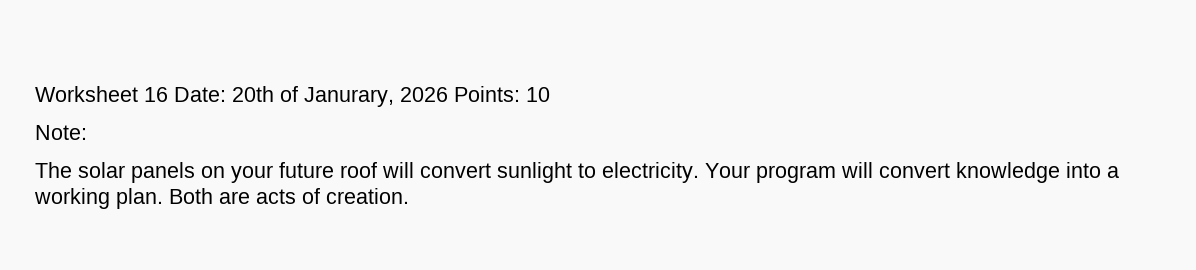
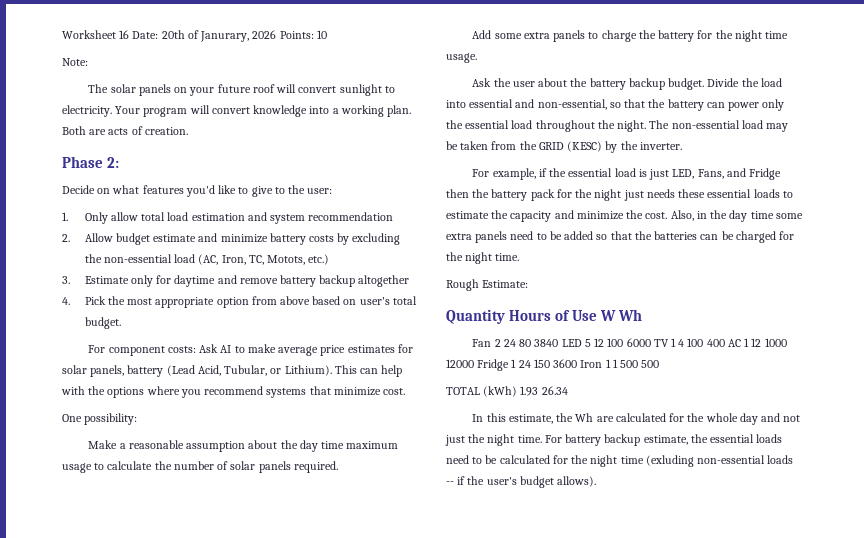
(409, 196) none -> [62,156,120,168] [62,185,333,197] [62,212,394,224] [62,233,401,245] [84,254,330,265] [62,275,410,287] [62,296,417,308] [84,317,121,329] [88,344,413,356] [62,365,403,377] [61,386,406,398] [62,413,138,425] [88,440,399,452] [62,461,338,473] [472,30,788,42] [446,53,477,63] [472,78,782,90] [446,99,785,111] [446,120,789,132] [446,141,682,153] [472,168,781,180] [446,189,793,201] [446,210,803,222] [446,231,795,243] [446,252,520,264] [446,279,529,291] [446,309,643,324] [472,338,787,347] [446,359,660,371] [446,386,568,397] [472,413,801,425] [445,434,783,446] [446,455,794,467] [446,476,597,488] // Phase 2: // Decide on what features you'd like to give to the user: // 1. Only allow total load estimation and system recommendation // 2. Allow budget estimate and minimize battery costs by excluding the non-essential load (AC, Iron, TC, Motots, etc.) // 3. Estimate only for daytime and remove battery backup altogether // 4. Pick the most appropriate option from above based on user's total budget. // For component costs: Ask AI to make average price estimates for solar panels, battery (Lead Acid, Tubular, or Lithium). This can help with the options where you recommend systems that minimize cost. // One possibility: // Make a reasonable assumption about the day time maximum usage to calculate the number of solar panels required. // Add some extra panels to charge the battery for the night time usage. // Ask the user about the battery backup budget. Divide the load into essential and non-essential, so that the battery can power only the essential load throughout the night. The non-essential load may be taken from the GRID (KESC) by the inverter. // For example, if the essential load is just LED, Fans, and Fridge then the battery pack for the night just needs these essential loads to estimate the capacity and minimize the cost. Also, in the day time some extra panels need to be added so that the batteries can be charged for the night time. // Rough Estimate: // Quantity Hours of Use W Wh // Fan 2 24 80 3840 LED 5 12 100 6000 TV 1 4 100 400 AC 1 12 1000 12000 Fridge 1 24 150 3600 Iron 1 1 500 500 // TOTAL (kWh) 1.93 26.34 // In this estimate, the Wh are calculated for the whole day and not just the night time. For battery backup estimate, the essential loads need to be calculated for the night time (exluding non-essential loads -- if the user's budget allows).

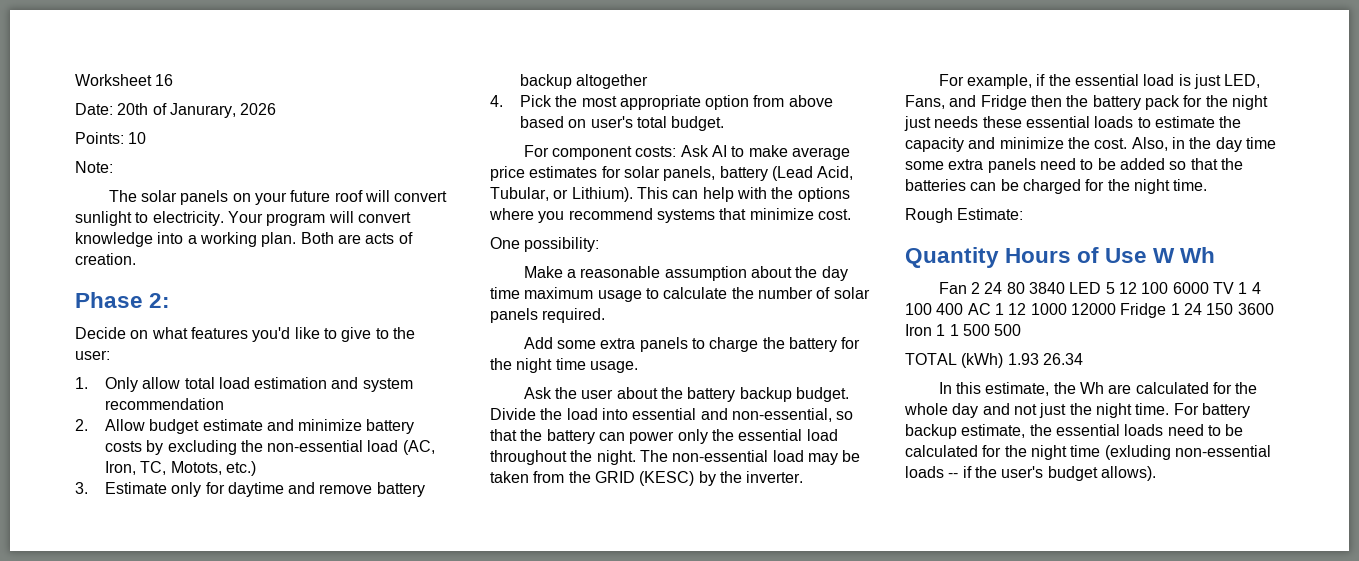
(130, 34) none -> (174, 80) //
(277, 34) none -> (277, 109) //

